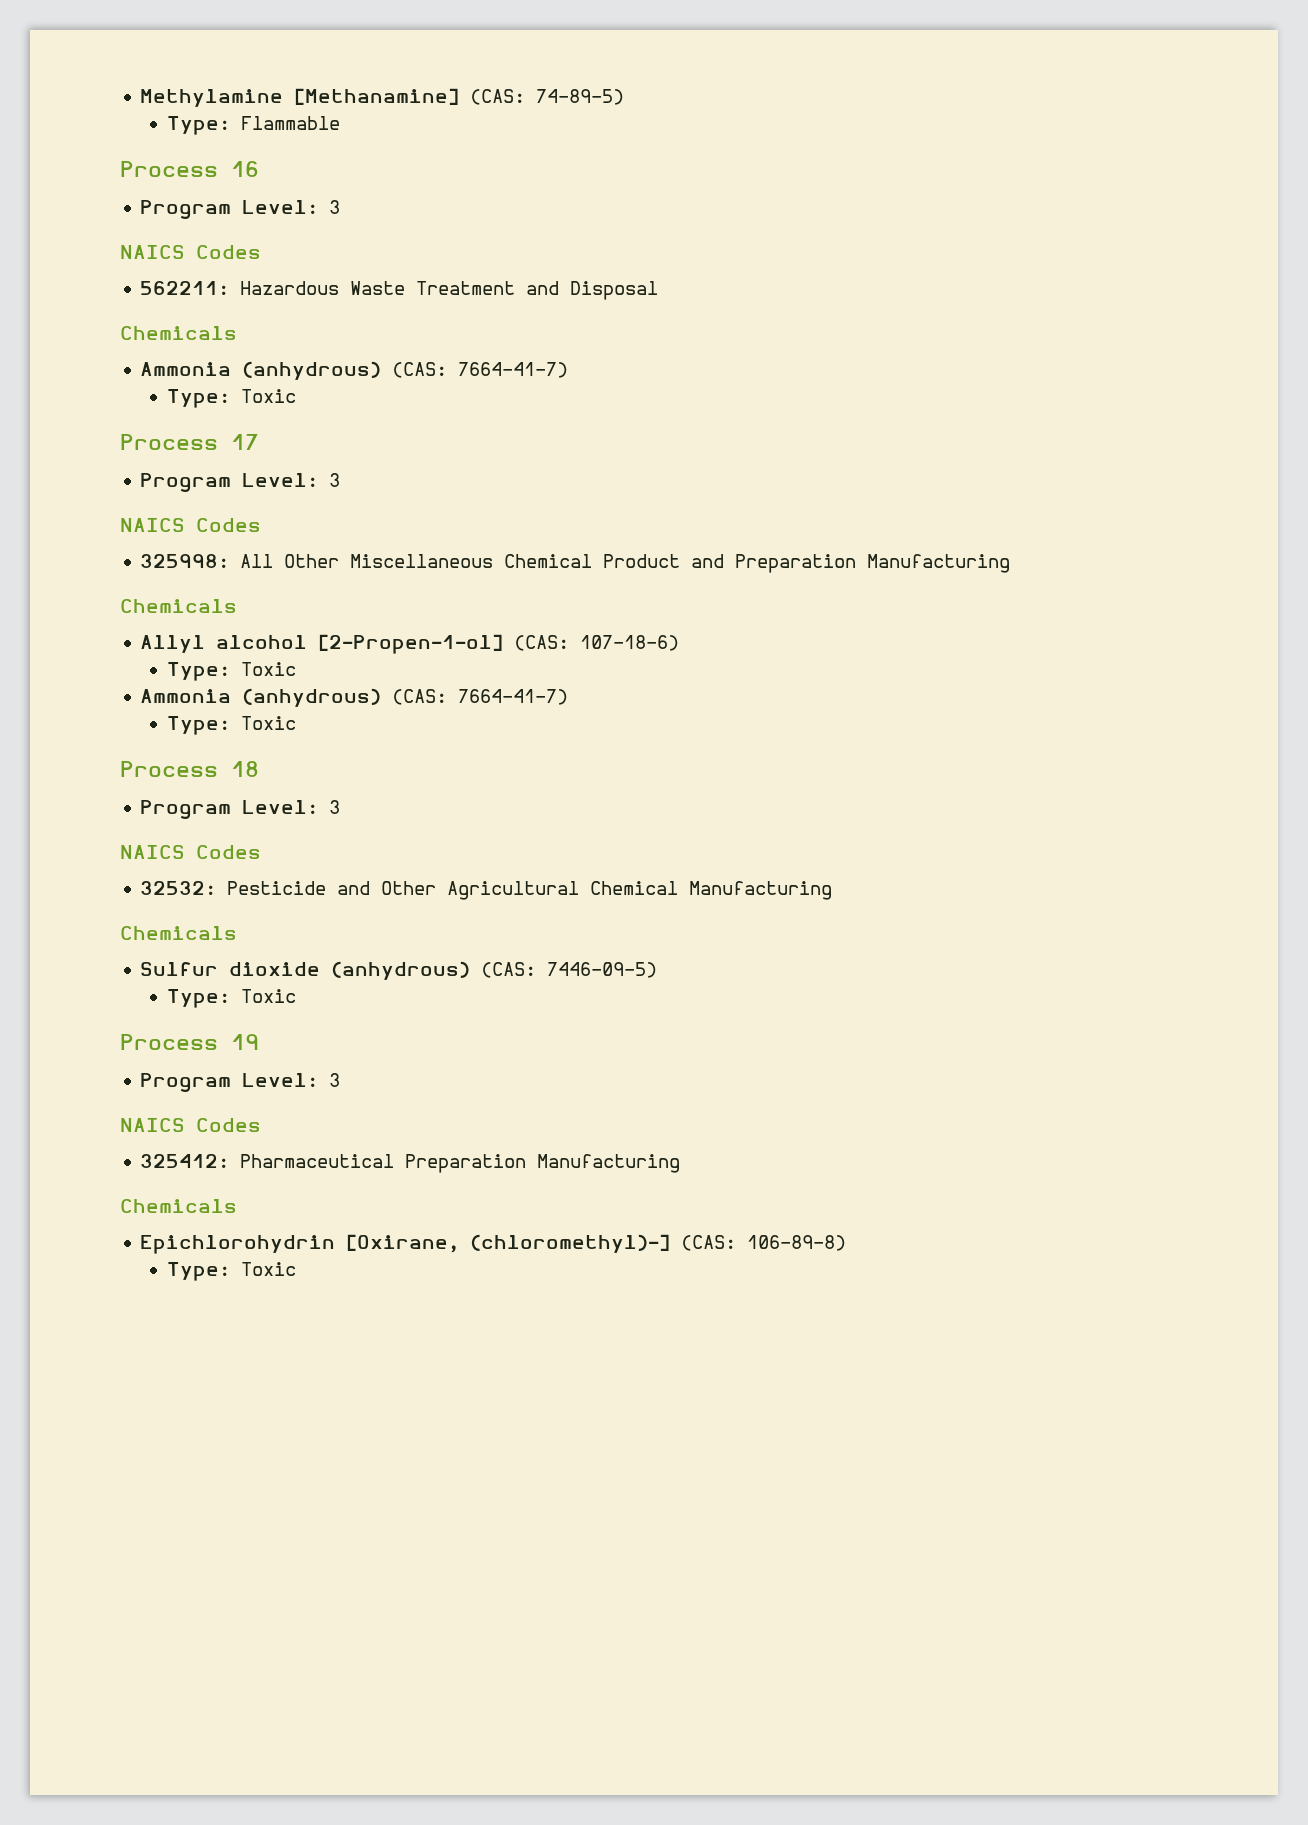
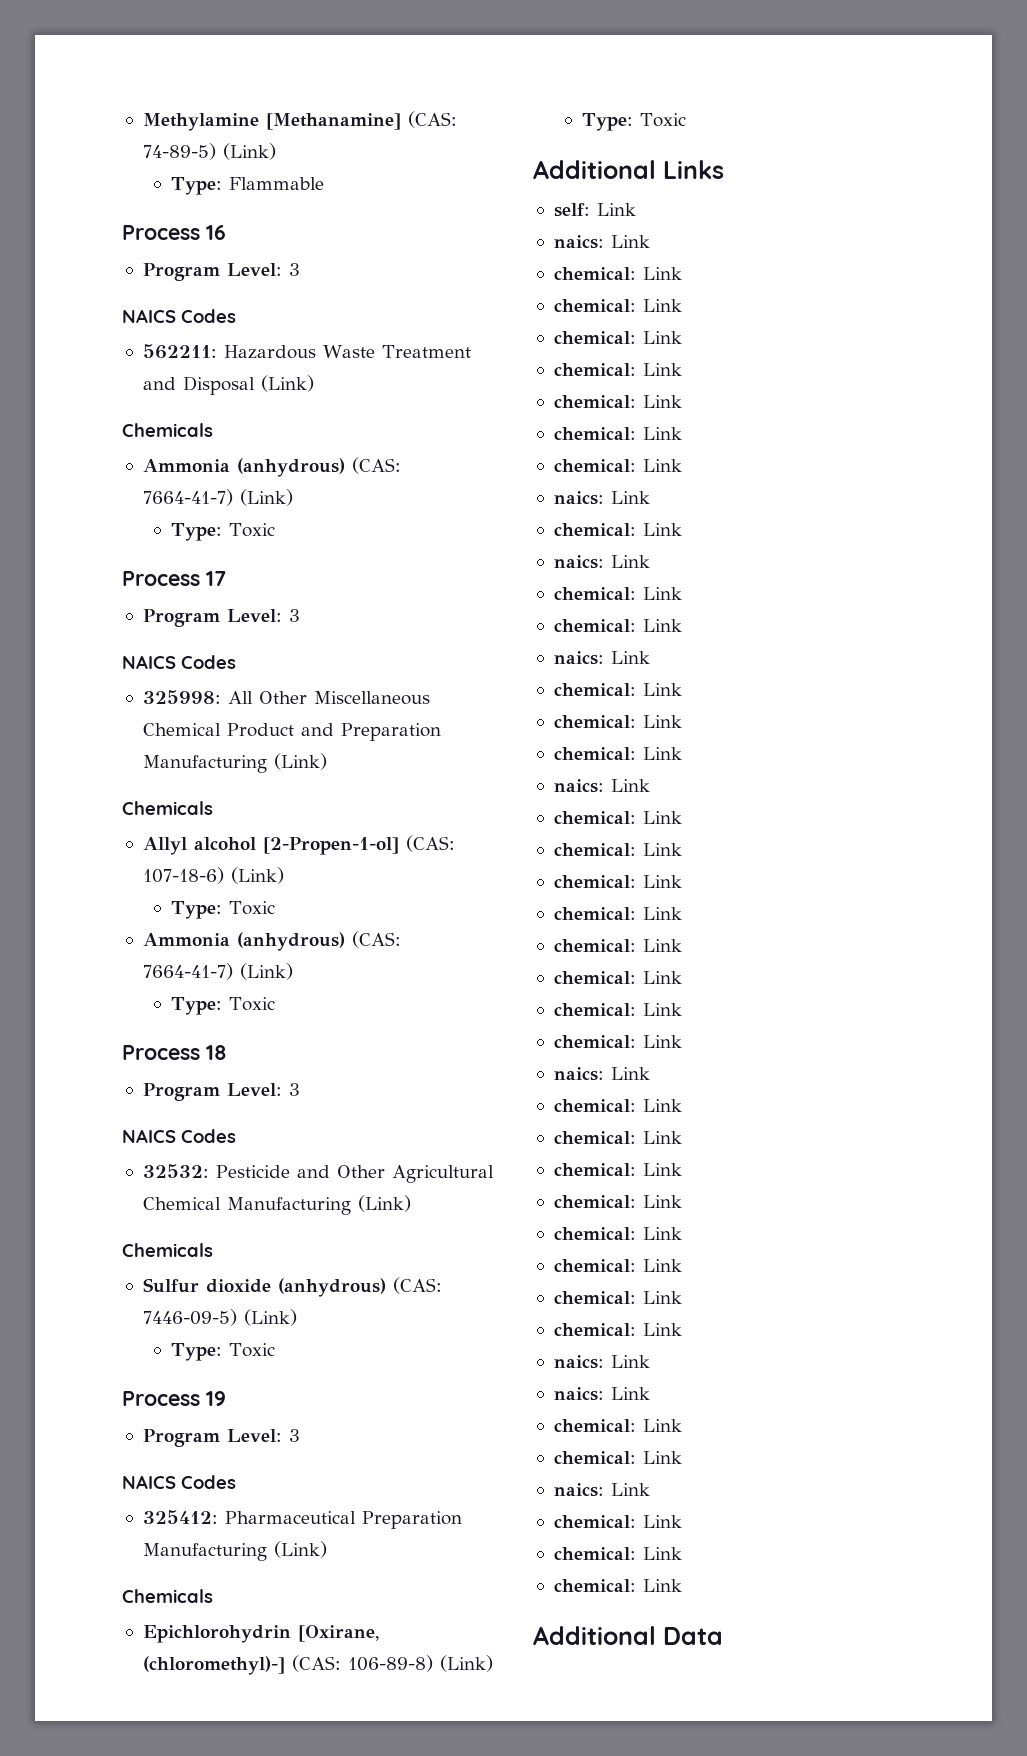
(625, 97) none -> [222,143,276,160] (Link)
(659, 290) none -> [260,375,314,392] (Link)
(569, 370) none -> [239,489,293,506] (Link)
(1011, 563) none -> [273,753,327,770] (Link)
(680, 643) none -> [230,867,284,884] (Link)
(569, 697) none -> [239,963,293,980] (Link)
(833, 890) none -> [357,1195,411,1212] (Link)
(658, 970) none -> [243,1309,297,1326] (Link)
(681, 1163) none -> [273,1541,327,1558] (Link)
[167,1262,297,1281] // Type: Toxic -> [439,1655,493,1672] [582,113,687,131] [533,160,724,179] [553,203,636,217] [553,235,650,249] [553,267,682,280] [553,299,682,312] [553,331,682,344] [553,363,682,376] [553,395,682,408] [553,427,682,440] [553,459,682,472] [553,491,650,505] [553,523,682,536] [553,555,650,569] [553,587,682,600] [553,619,682,632] [553,651,650,665] [553,683,682,696] [553,715,682,728] [553,747,682,760] [553,779,650,793] [553,811,682,824] [553,843,682,856] [553,875,682,888] [553,907,682,920] [553,939,682,952] [553,971,682,984] [553,1003,682,1016] [553,1035,682,1048] [553,1067,650,1081] [553,1099,682,1112] [553,1131,682,1144] [553,1163,682,1176] [553,1195,682,1208] [553,1227,682,1240] [553,1259,682,1272] [553,1291,682,1304] [553,1323,682,1336] [553,1355,650,1369] [553,1387,650,1401] [553,1419,682,1432] [553,1451,682,1464] [553,1483,650,1497] [553,1515,682,1528] [553,1547,682,1560] [553,1579,682,1592] [533,1626,723,1645] (Link) // Type: Toxic // Additional Links // self: Link // naics: Link // chemical: Link // chemical: Link // chemical: Link // chemical: Link // chemical: Link // chemical: Link // chemical: Link // naics: Link // chemical: Link // naics: Link // chemical: Link // chemical: Link // naics: Link // chemical: Link // chemical: Link // chemical: Link // naics: Link // chemical: Link // chemical: Link // chemical: Link // chemical: Link // chemical: Link // chemical: Link // chemical: Link // chemical: Link // naics: Link // chemical: Link // chemical: Link // chemical: Link // chemical: Link // chemical: Link // chemical: Link // chemical: Link // chemical: Link // naics: Link // naics: Link // chemical: Link // chemical: Link // naics: Link // chemical: Link // chemical: Link // chemical: Link // Additional Data

